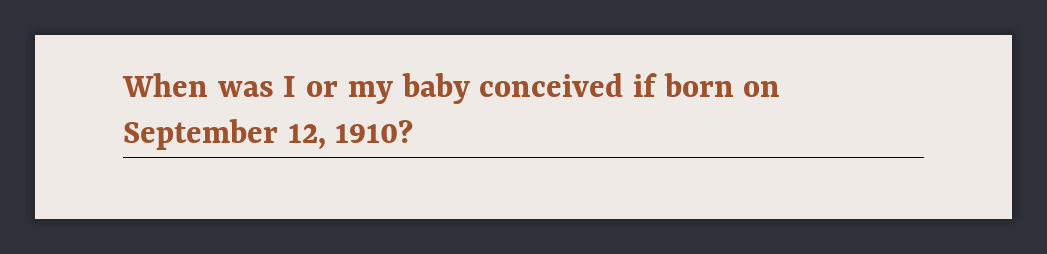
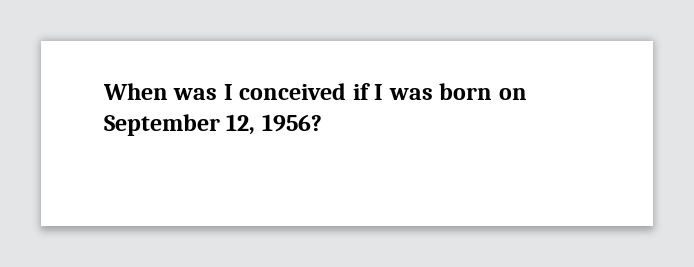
[306,73,658,104] or my baby conceived if -> [239,83,433,100] conceived if I was
[335,120,414,143] 1910? -> [261,114,322,132] 1956?

